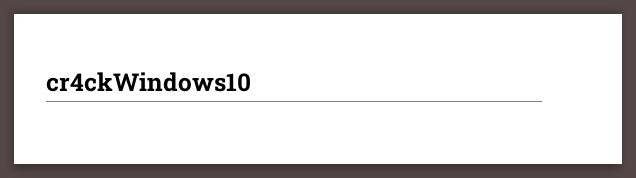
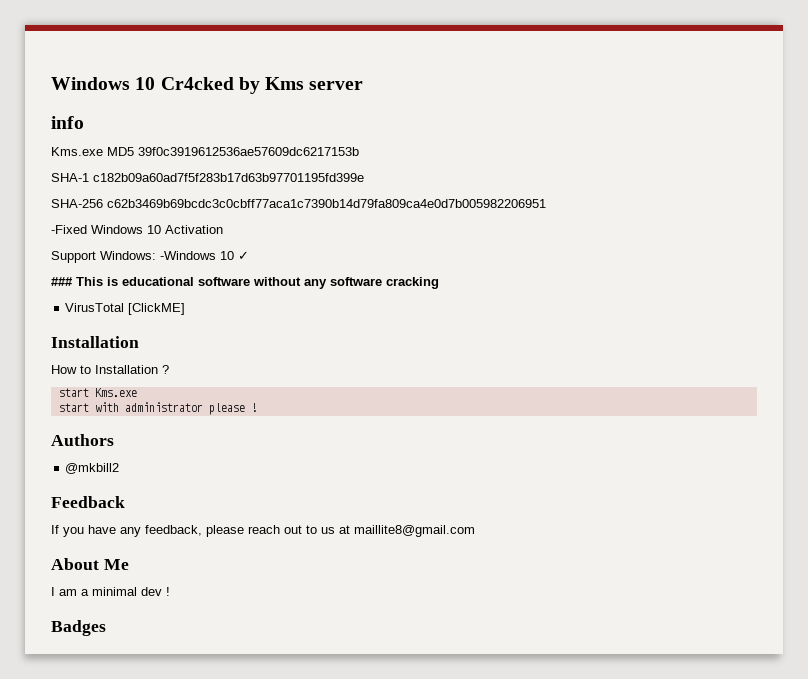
[46,72,251,92] cr4ckWindows10 -> [51,77,364,94] [51,116,84,129] [51,147,359,156] [51,173,364,182] [51,199,546,208] [51,225,223,234] [51,251,249,263] [51,277,439,289] [65,303,186,315] [51,336,139,348] [51,365,169,374] [58,388,137,397] [58,402,257,415] [51,434,114,446] [65,463,120,474] [51,496,125,508] [51,525,475,537] [51,558,129,570] [51,587,170,596] [51,620,106,636] Windows 10 Cr4cked by Kms server // info // Kms.exe MD5 39f0c3919612536ae57609dc6217153b // SHA-1 c182b09a60ad7f5f283b17d63b97701195fd399e // SHA-256 c62b3469b69bcdc3c0cbff77aca1c7390b14d79fa809ca4e0d7b005982206951 // -Fixed Windows 10 Activation // Support Windows: -Windows 10 ✓ // ### This is educational software without any software cracking // VirusTotal [ClickME] // Installation // How to Installation ? // start Kms.exe // start with administrator please ! // Authors // @mkbill2 // Feedback // If you have any feedback, please reach out to us at maillite8@gmail.com // About Me // I am a minimal dev ! // Badges

